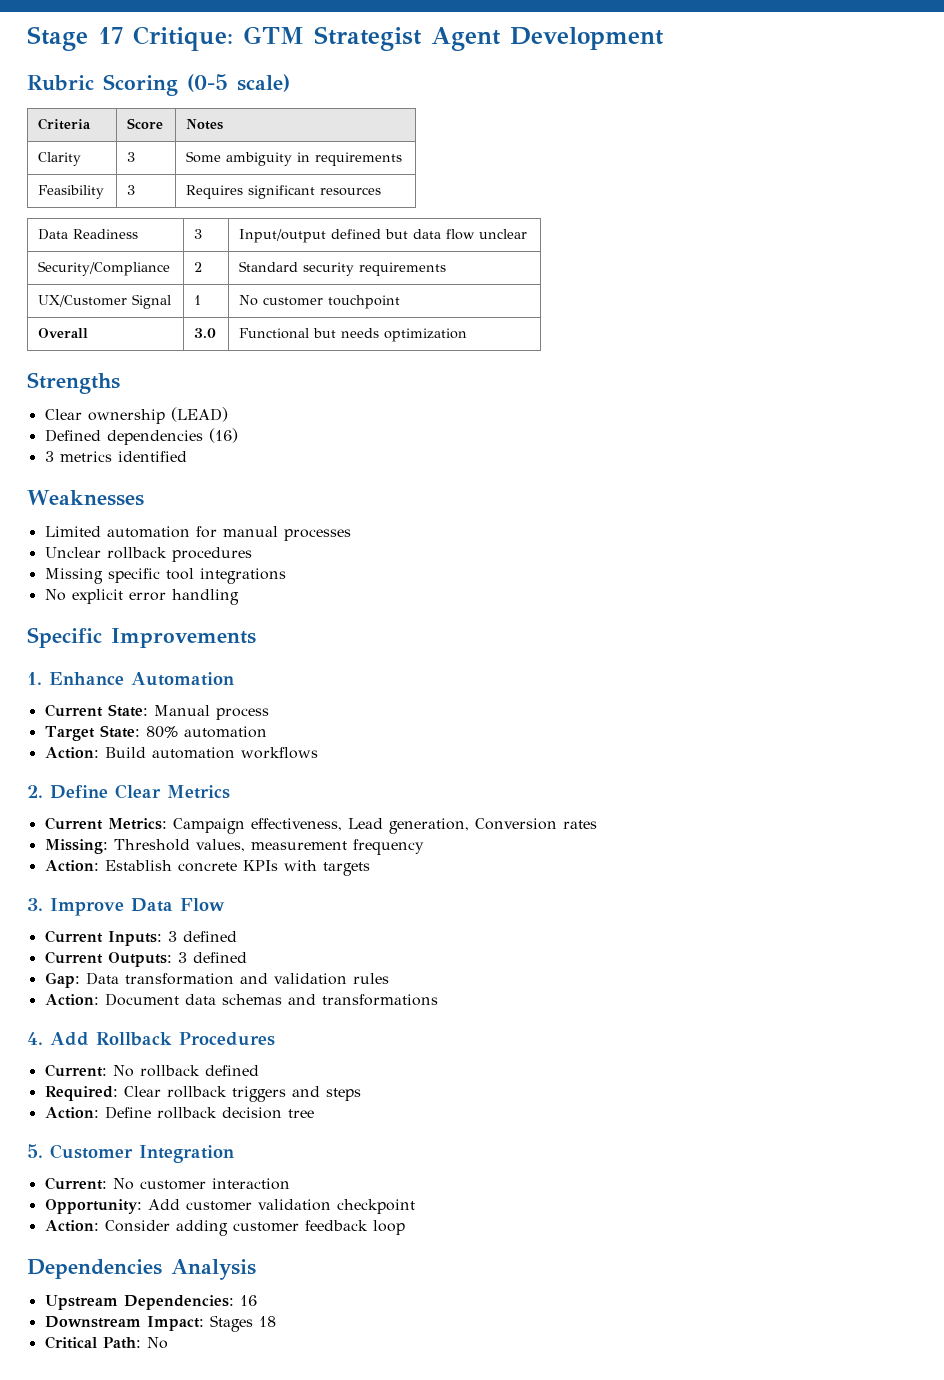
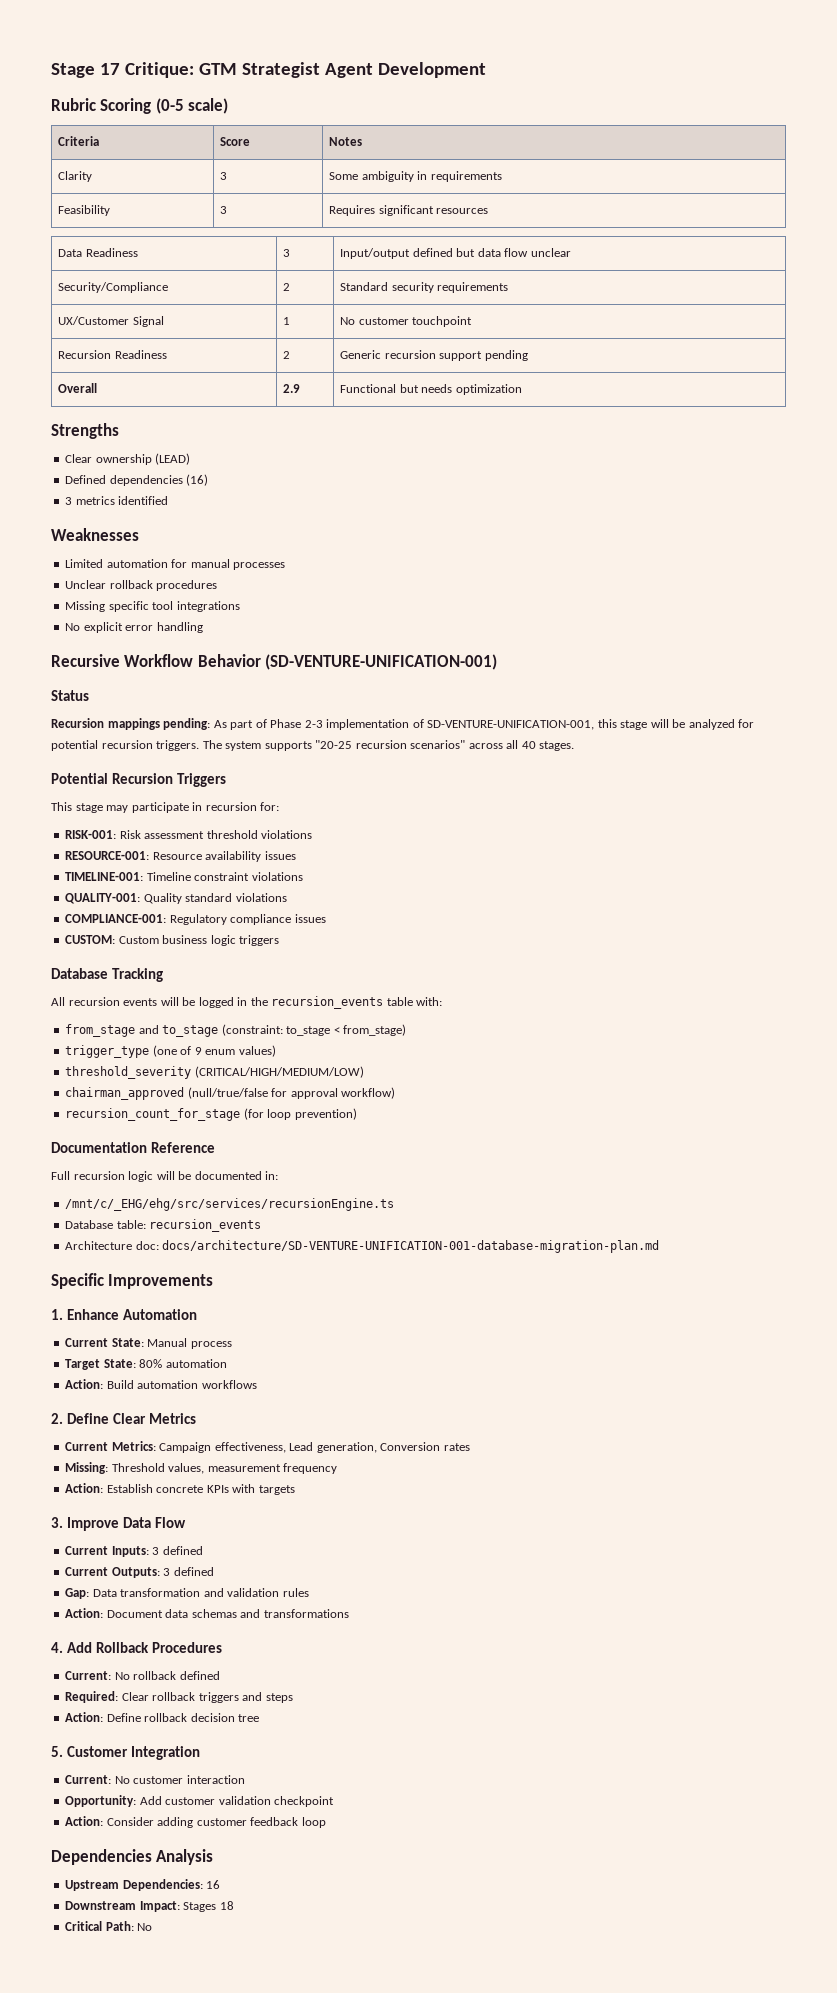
(401, 302) none -> [57,350,167,359] [282,351,290,359] [339,350,528,361] // Recursion Readiness | 2 | Generic recursion support pending
[194,328,217,338] 3.0 -> [282,384,300,393] 2.9
(239, 597) none -> [51,654,498,670] [51,690,89,701] [51,718,755,730] [51,740,575,751] [51,773,226,787] [51,802,280,813] [65,830,313,839] [65,851,296,862] [65,872,303,881] [65,893,287,904] [65,914,326,925] [65,935,280,946] [51,968,163,982] [51,996,443,1009] [65,1024,407,1037] [65,1045,276,1058] [65,1066,364,1079] [65,1087,396,1100] [65,1108,357,1121] [51,1142,215,1153] [51,1171,279,1182] [65,1198,395,1211] [65,1219,262,1232] [65,1240,660,1253] // Recursive Workflow Behavior (SD-VENTURE-UNIFICATION-001) // Status // Recursion mappings pending: As part of Phase 2-3 implementation of SD-VENTURE-UNIFICATION-001, this stage will be analyzed for potential recursion triggers. The system supports "20-25 recursion scenarios" across all 40 stages. // Potential Recursion Triggers // This stage may participate in recursion for: // RISK-001: Risk assessment threshold violations // RESOURCE-001: Resource availability issues // TIMELINE-001: Timeline constraint violations // QUALITY-001: Quality standard violations // COMPLIANCE-001: Regulatory compliance issues // CUSTOM: Custom business logic triggers // Database Tracking // All recursion events will be logged in the recursion_events table with: // from_stage and to_stage (constraint: to_stage < from_stage) // trigger_type (one of 9 enum values) // threshold_severity (CRITICAL/HIGH/MEDIUM/LOW) // chairman_approved (null/true/false for approval workflow) // recursion_count_for_stage (for loop prevention) // Documentation Reference // Full recursion logic will be documented in: // /mnt/c/_EHG/ehg/src/services/recursionEngine.ts // Database table: recursion_events // Architecture doc: docs/architecture/SD-VENTURE-UNIFICATION-001-database-migration-plan.md

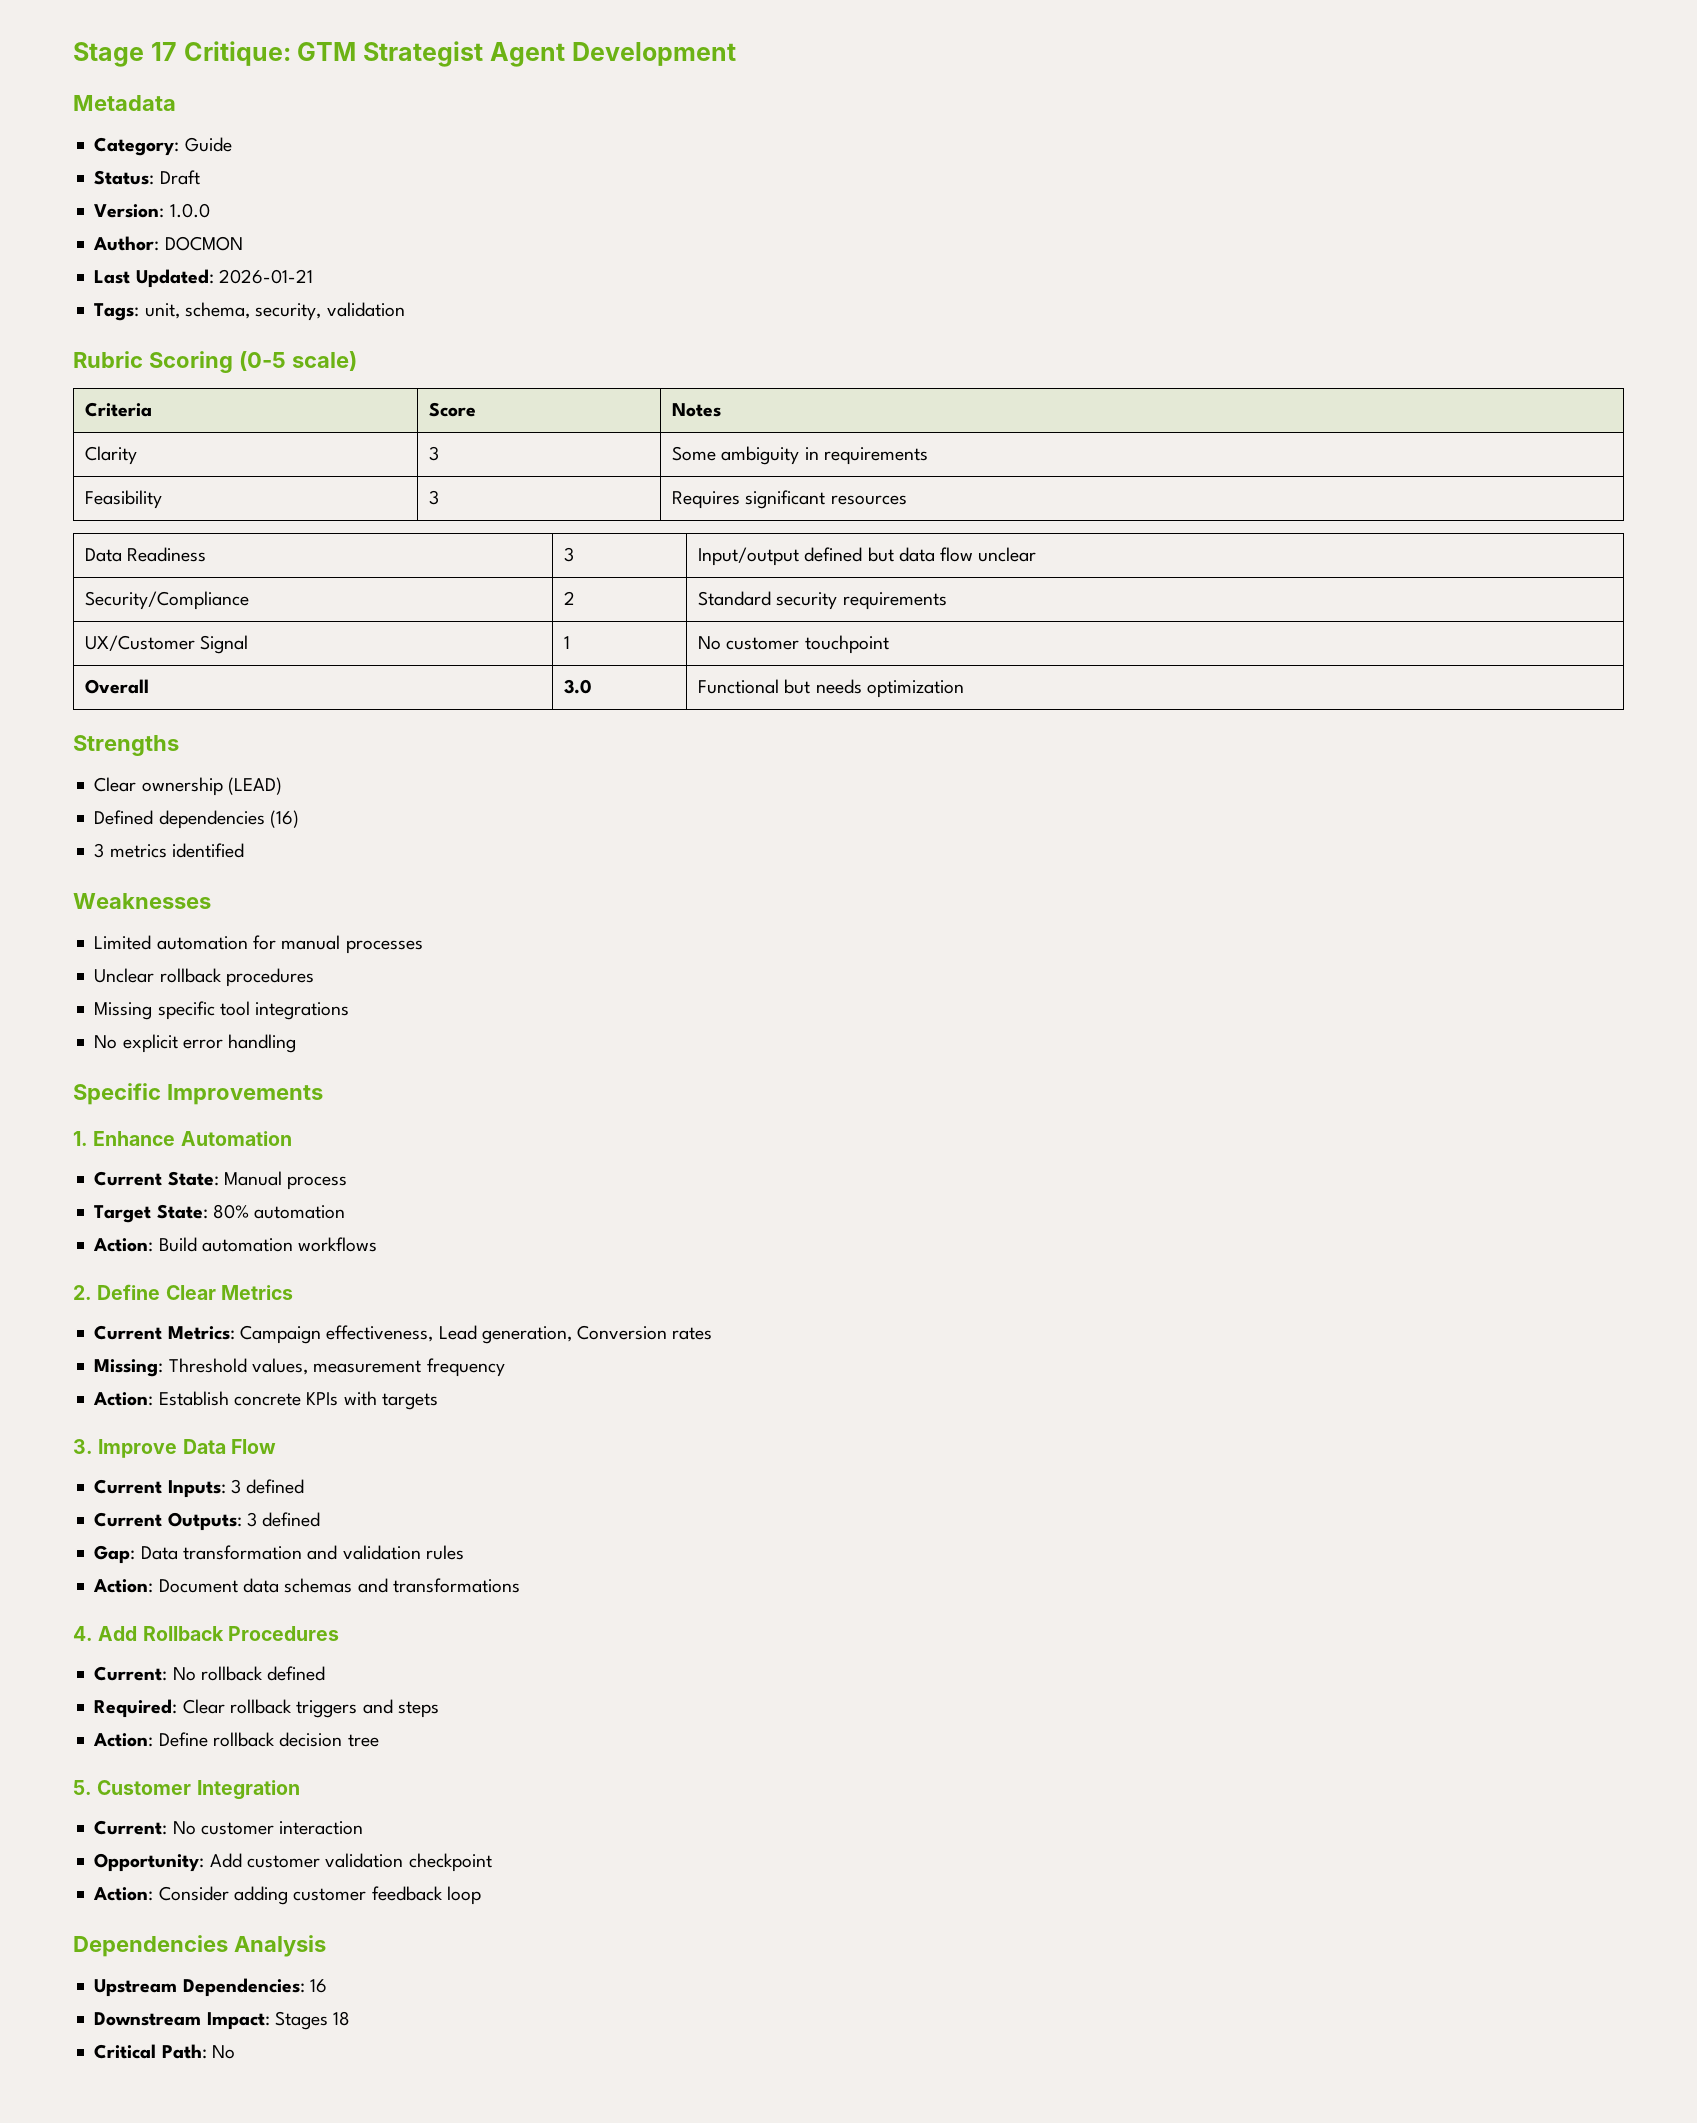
(486, 70) none -> [73,95,176,111] [94,137,232,156] [94,170,200,185] [94,203,210,218] [93,236,243,251] [94,269,313,288] [94,302,405,321] // Metadata // Category: Guide // Status: Draft // Version: 1.0.0 // Author: DOCMON // Last Updated: 2026-01-21 // Tags: unit, schema, security, validation
[57,350,167,359] [282,351,290,359] [339,350,528,361] // Recursion Readiness | 2 | Generic recursion support pending -> (889, 644) none
[282,384,300,393] 2.9 -> [564,679,593,694] 3.0
[51,654,498,670] [51,690,89,701] [51,718,755,730] [51,740,575,751] [51,773,226,787] [51,802,280,813] [65,830,313,839] [65,851,296,862] [65,872,303,881] [65,893,287,904] [65,914,326,925] [65,935,280,946] [51,968,163,982] [51,996,443,1009] [65,1024,407,1037] [65,1045,276,1058] [65,1066,364,1079] [65,1087,396,1100] [65,1108,357,1121] [51,1142,215,1153] [51,1171,279,1182] [65,1198,395,1211] [65,1219,262,1232] [65,1240,660,1253] // Recursive Workflow Behavior (SD-VENTURE-UNIFICATION-001) // Status // Recursion mappings pending: As part of Phase 2-3 implementation of SD-VENTURE-UNIFICATION-001, this stage will be analyzed for potential recursion triggers. The system supports "20-25 recursion scenarios" across all 40 stages. // Potential Recursion Triggers // This stage may participate in recursion for: // RISK-001: Risk assessment threshold violations // RESOURCE-001: Resource availability issues // TIMELINE-001: Timeline constraint violations // QUALITY-001: Quality standard violations // COMPLIANCE-001: Regulatory compliance issues // CUSTOM: Custom business logic triggers // Database Tracking // All recursion events will be logged in the recursion_events table with: // from_stage and to_stage (constraint: to_stage < from_stage) // trigger_type (one of 9 enum values) // threshold_severity (CRITICAL/HIGH/MEDIUM/LOW) // chairman_approved (null/true/false for approval workflow) // recursion_count_for_stage (for loop prevention) // Documentation Reference // Full recursion logic will be documented in: // /mnt/c/_EHG/ehg/src/services/recursionEngine.ts // Database table: recursion_events // Architecture doc: docs/architecture/SD-VENTURE-UNIFICATION-001-database-migration-plan.md -> (297, 1043) none

